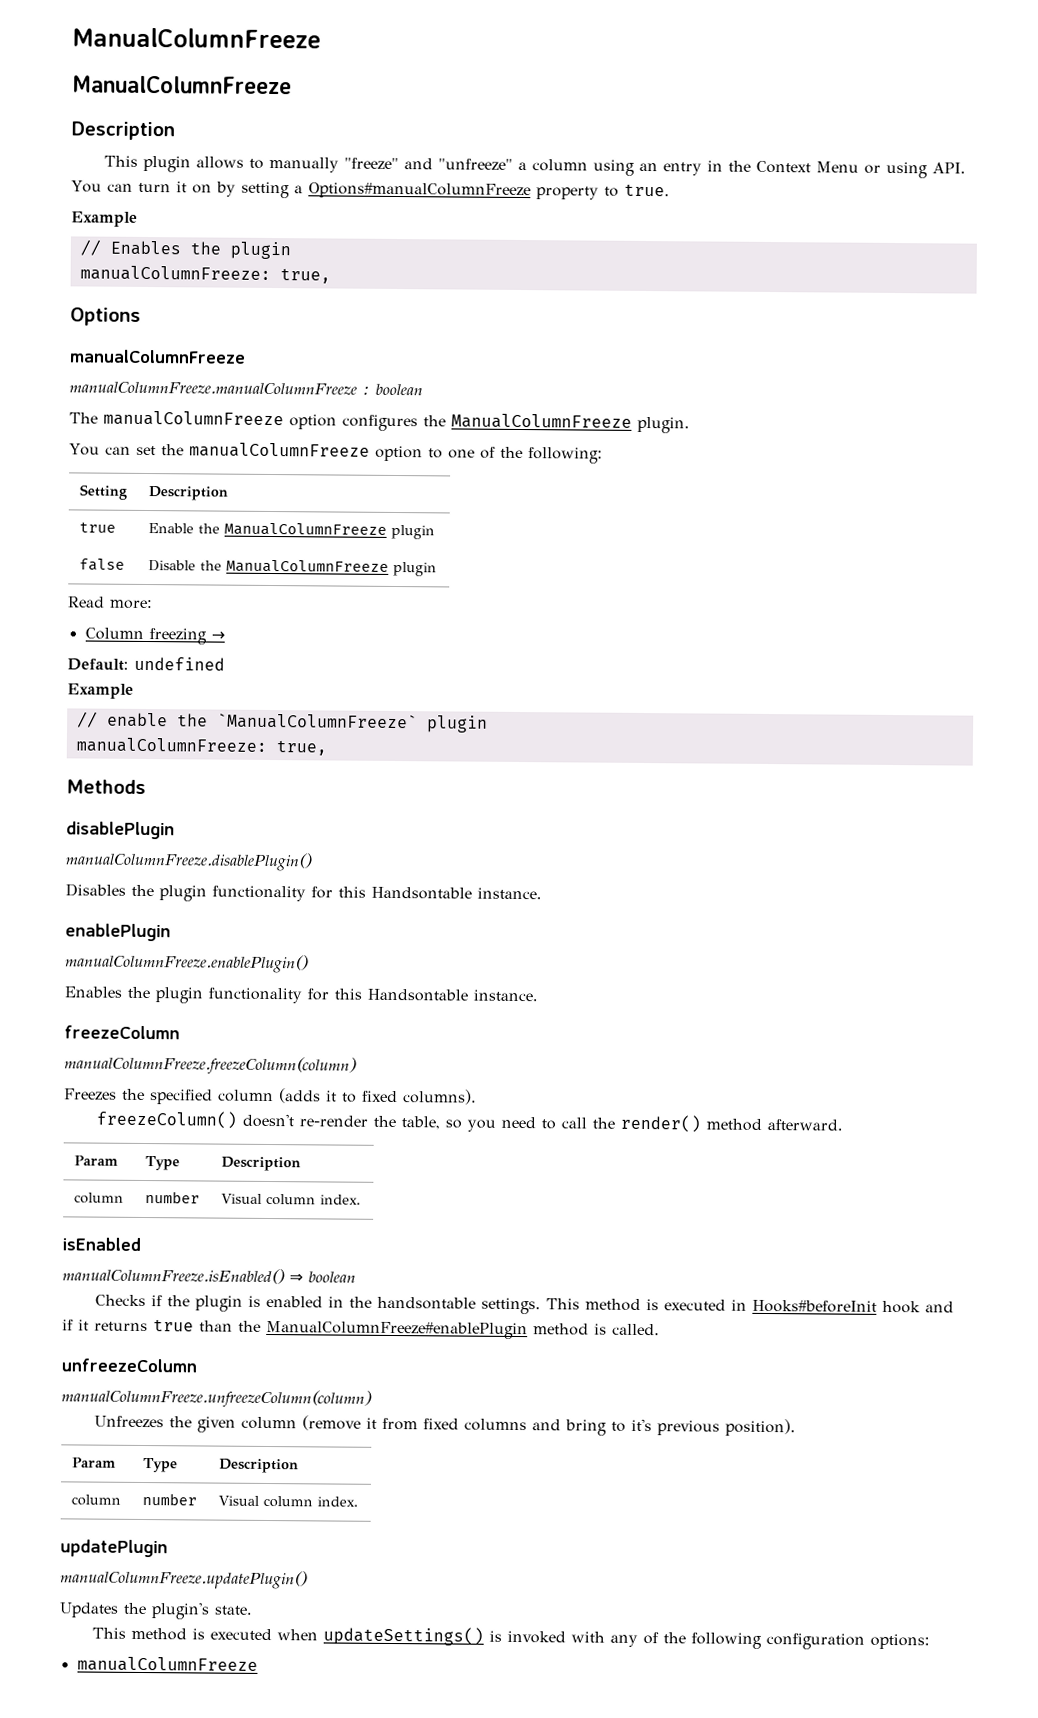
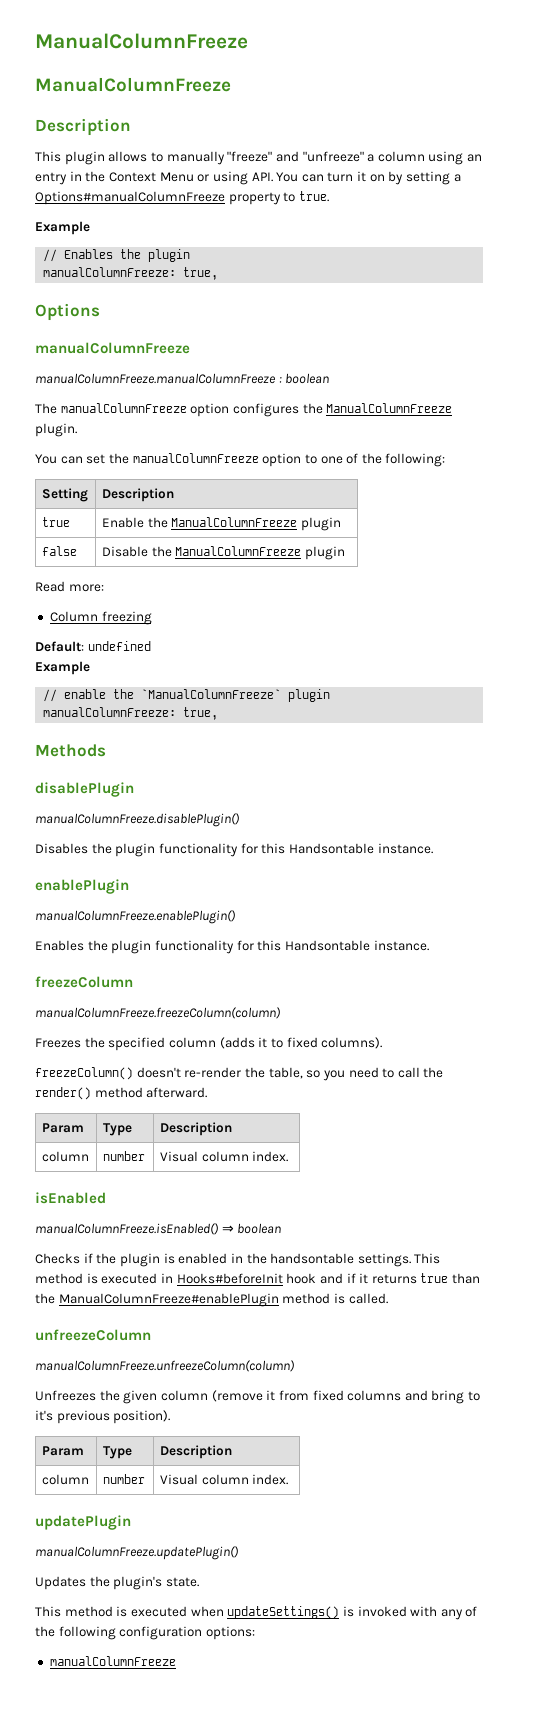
[210,631,225,640] → -> (152, 618) none

